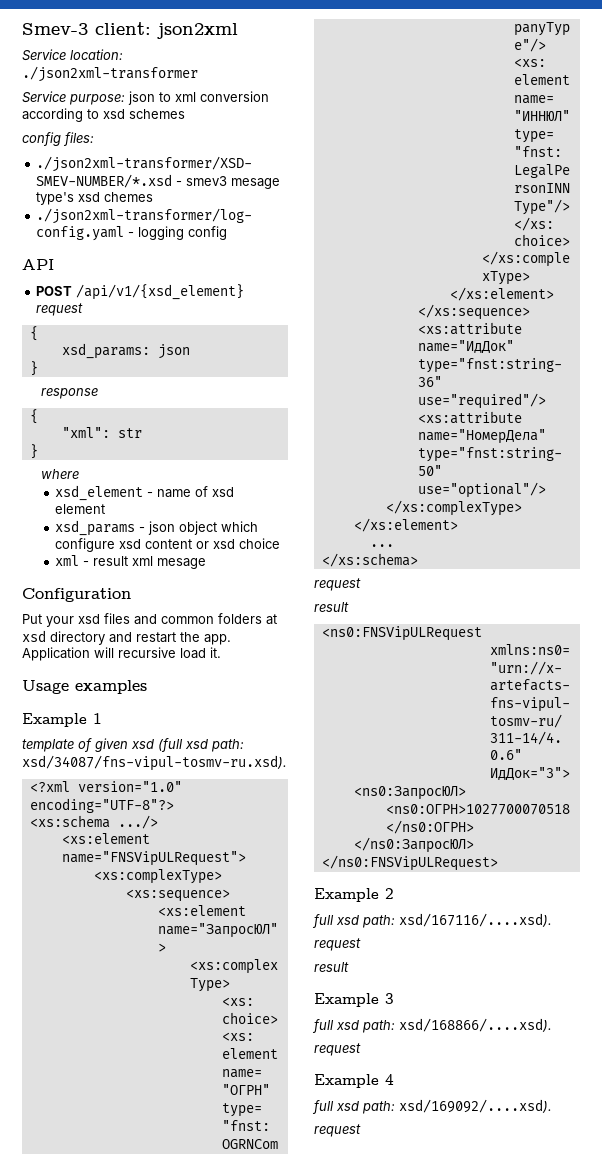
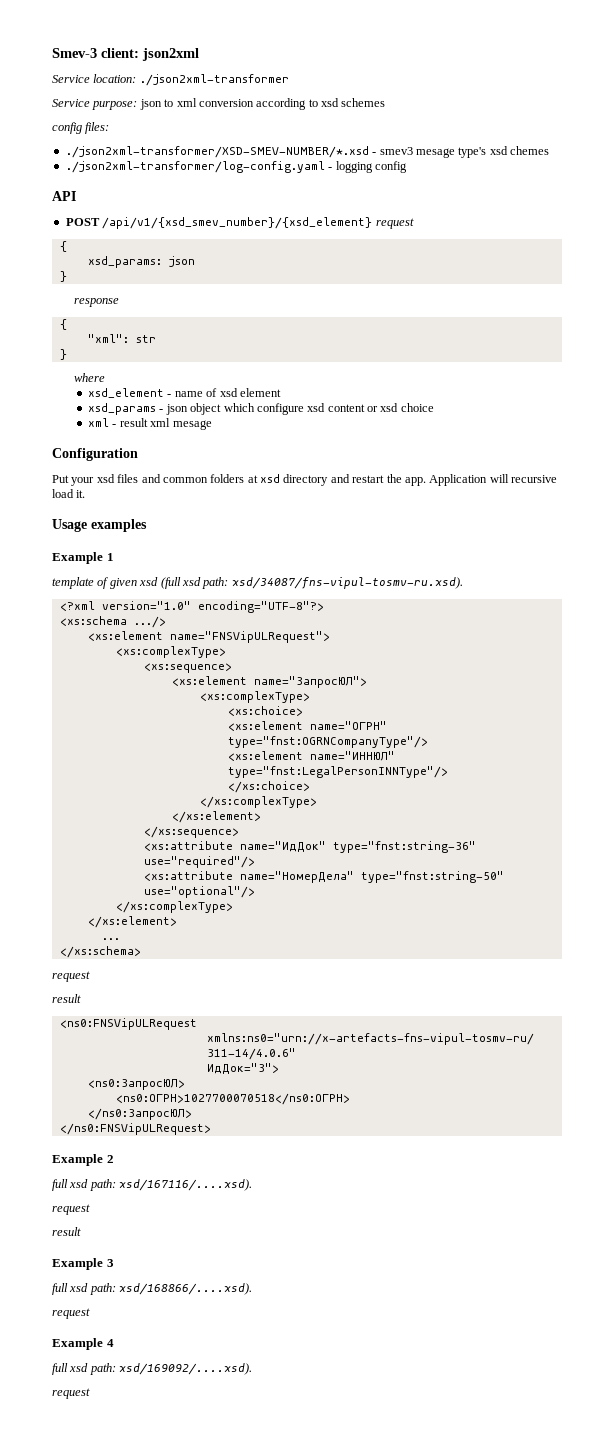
[76,284,245,300] /api/v1/{xsd_element} -> [102,217,373,229] /api/v1/{xsd_smev_number}/{xsd_element}

